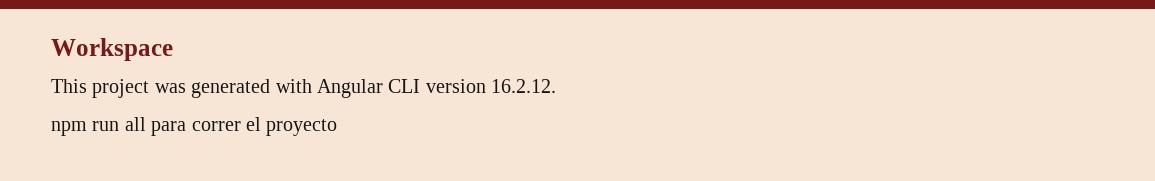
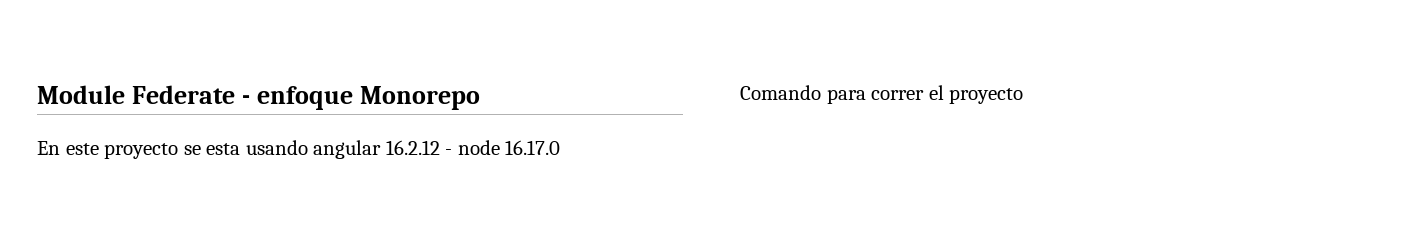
[51,38,173,61] [51,79,557,98] [51,117,146,136] Workspace // This project was generated with Angular CLI version 16.2.12. // npm run all -> [37,85,480,110] [37,140,561,159] [740,85,821,100] Module Federate - enfoque Monorepo // En este proyecto se esta usando angular 16.2.12 - node 16.17.0 // Comando

